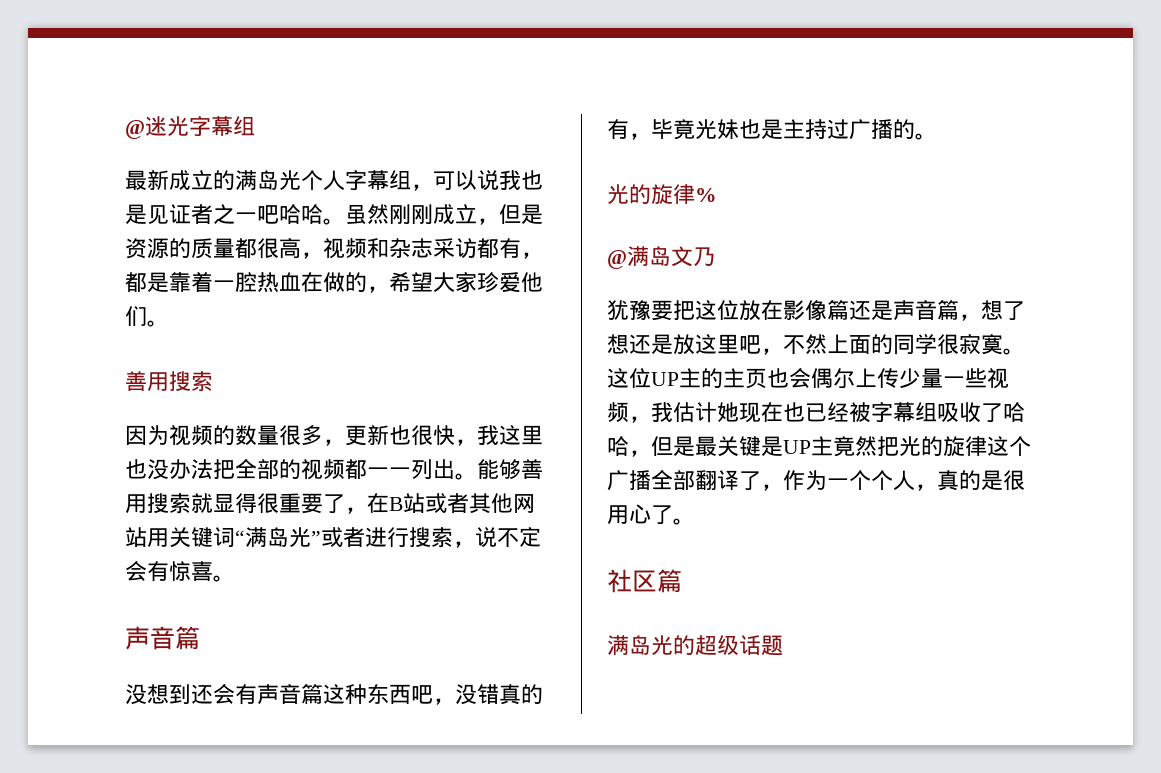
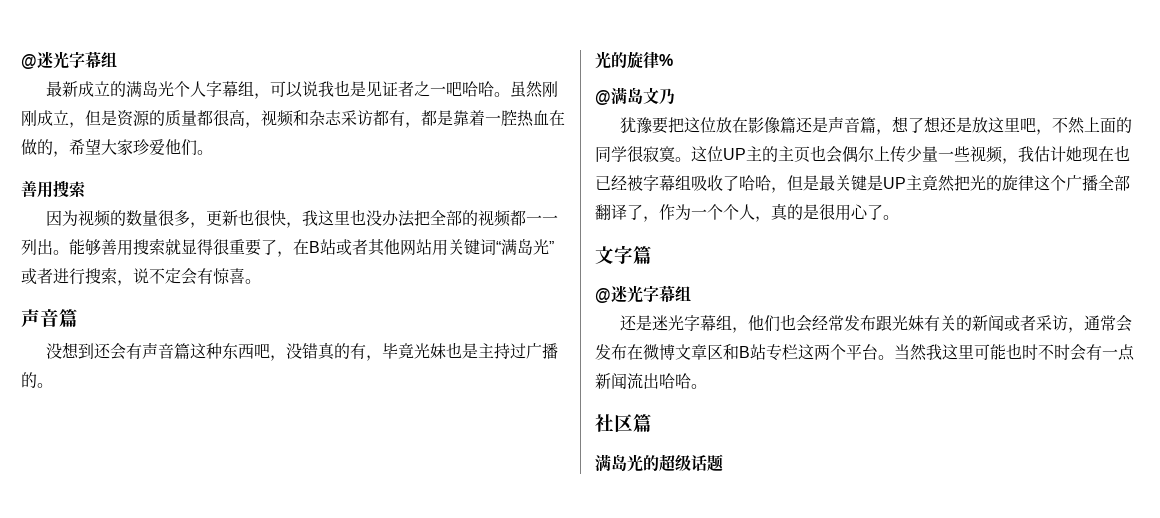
(695, 521) none -> [595,245,652,264] [595,285,691,303] [620,314,1133,333] [595,343,1135,361] [595,373,707,389] // 文字篇 // @迷光字幕组 // 还是迷光字幕组，他们也会经常发布跟光妹有关的新闻或者采访，通常会发布在微博文章区和B站专栏这两个平台。当然我这里可能也时不时会有一点新闻流出哈哈。

